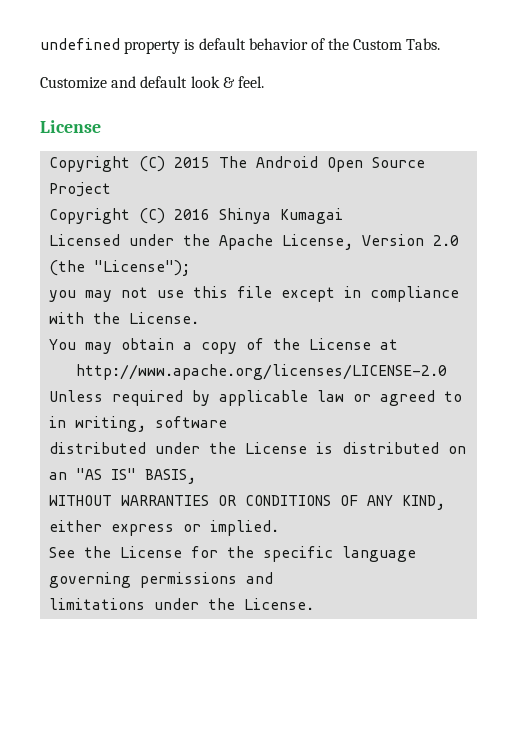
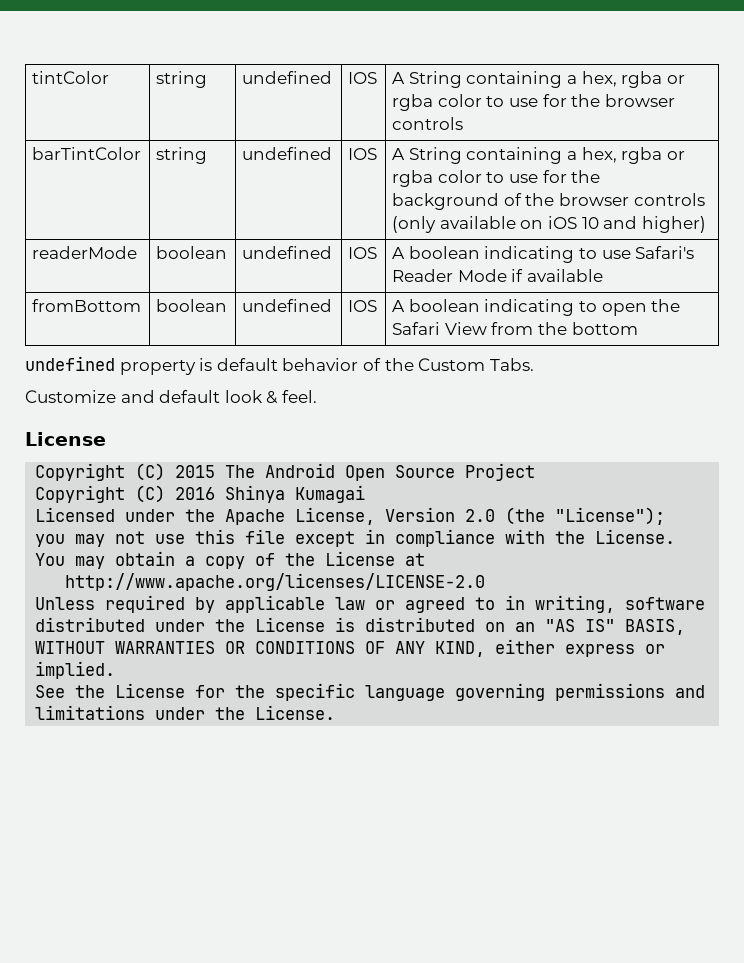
(40, 44) none -> [32,71,110,84] [156,71,208,88] [242,71,333,84] [348,72,378,84] [392,71,685,88] [392,94,675,111] [392,117,464,130] [32,147,142,160] [156,147,208,164] [242,147,333,160] [348,148,378,160] [392,147,685,164] [392,170,601,187] [392,193,705,210] [392,216,706,233] [32,246,138,259] [156,246,228,259] [242,246,333,259] [348,247,378,259] [392,246,695,263] [392,269,604,282] [32,299,142,312] [156,299,228,312] [242,299,333,312] [348,300,378,312] [392,299,681,316] [392,322,638,335] tintColor | string | undefined | IOS | A String containing a hex, rgba or rgba color to use for the browser controls // barTintColor | string | undefined | IOS | A String containing a hex, rgba or rgba color to use for the background of the browser controls (only available on iOS 10 and higher) // readerMode | boolean | undefined | IOS | A boolean indicating to use Safari's Reader Mode if available // fromBottom | boolean | undefined | IOS | A boolean indicating to open the Safari View from the bottom //

